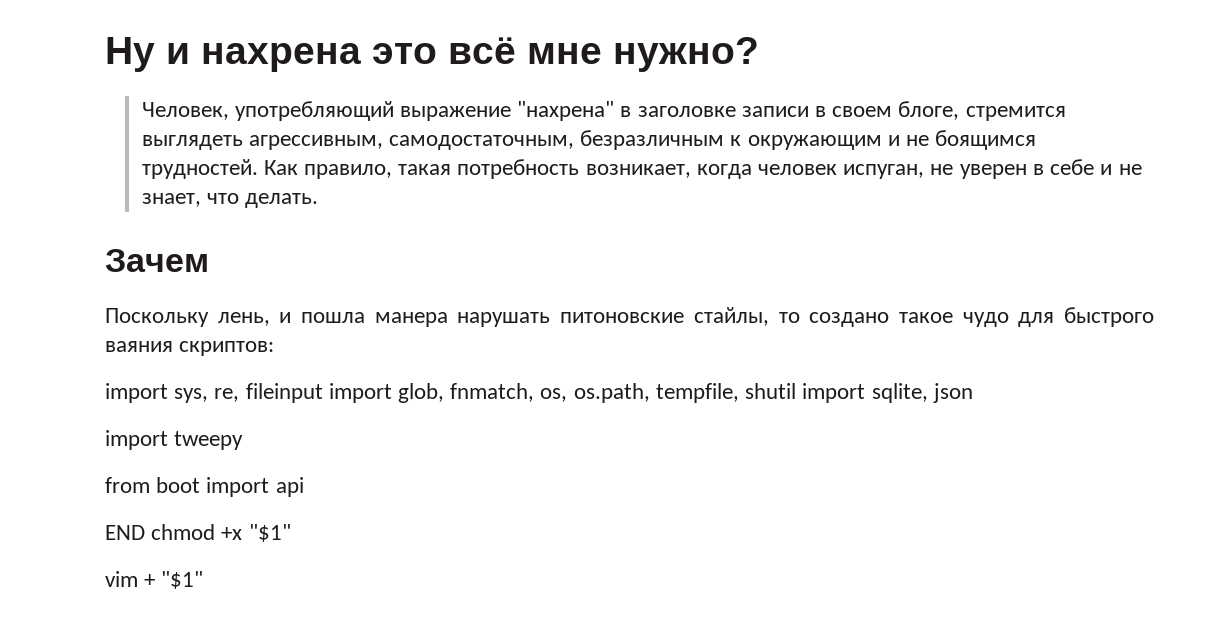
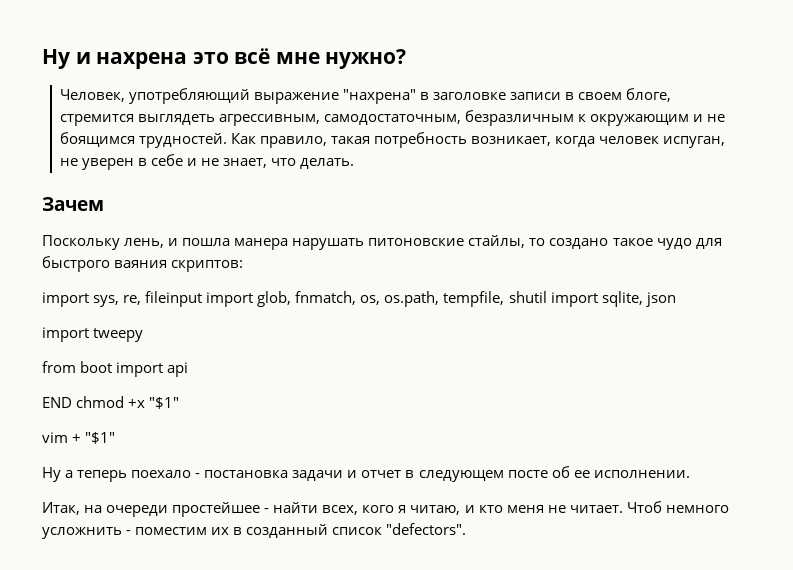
(204, 580) none -> [42,466,690,482] [42,501,729,517] [42,523,467,539] // Ну а теперь поехало - постановка задачи и отчет в следующем посте об ее исполнении. // Итак, на очереди простейшее - найти всех, кого я читаю, и кто меня не читает. Чтоб немного усложнить - поместим их в созданный список "defectors".

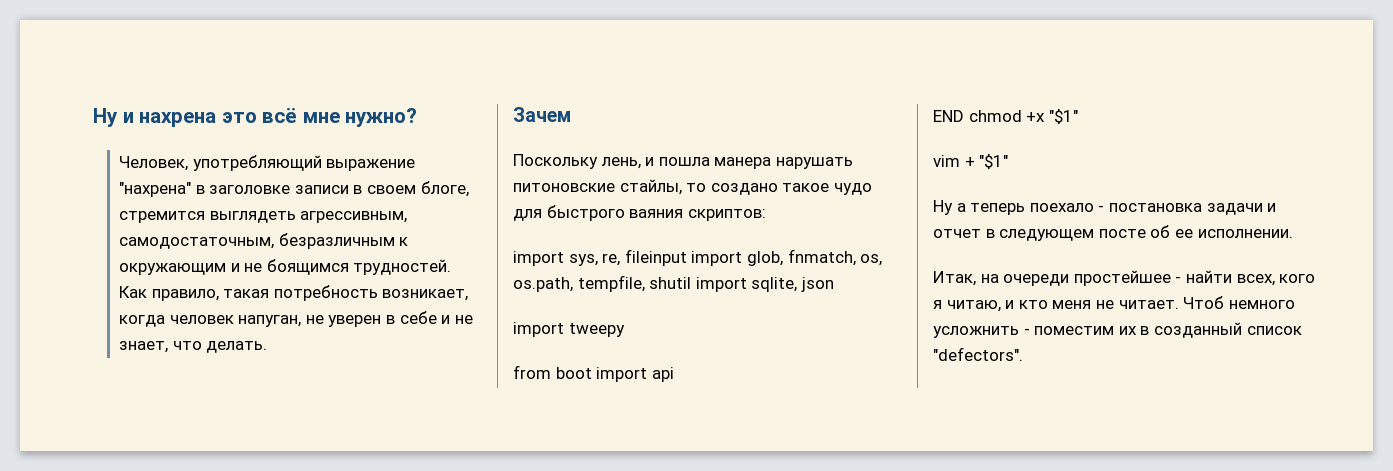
[663,136,726,148] испуган, -> [238,315,302,327] напуган,

